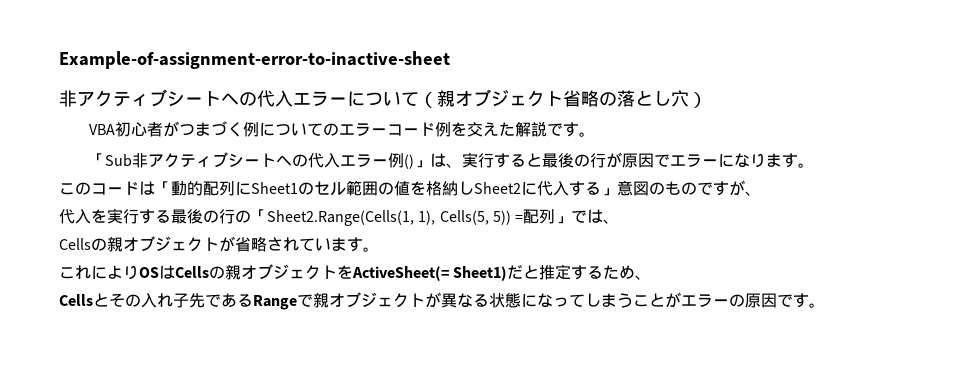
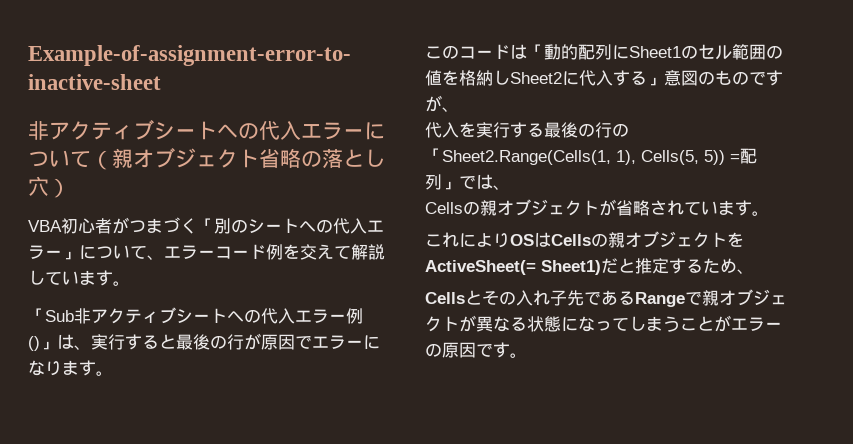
[243,122,340,137] 例についての -> [197,218,384,234] [28,245,164,260] 「別のシートへの代入エラー」について、
[499,122,564,137] た解説で -> [334,244,385,260] [28,270,96,285] て解説していま

